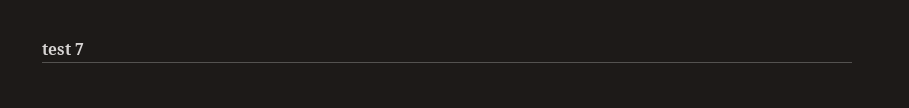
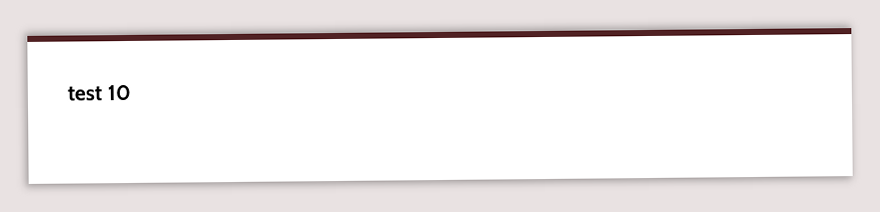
[75,43,85,55] 7 -> [106,84,131,101] 10

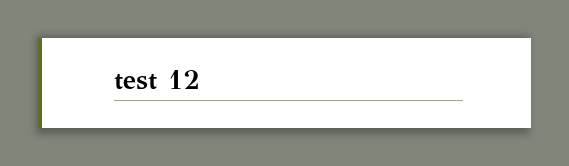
[106,84,131,101] 10 -> [168,70,200,89] 12

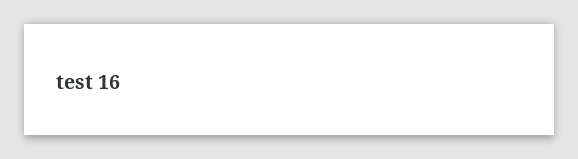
[168,70,200,89] 12 -> [98,75,121,89] 16

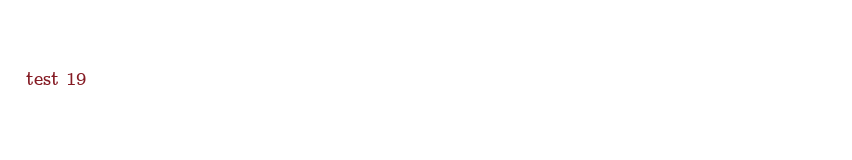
[98,75,121,89] 16 -> [66,73,86,85] 19

